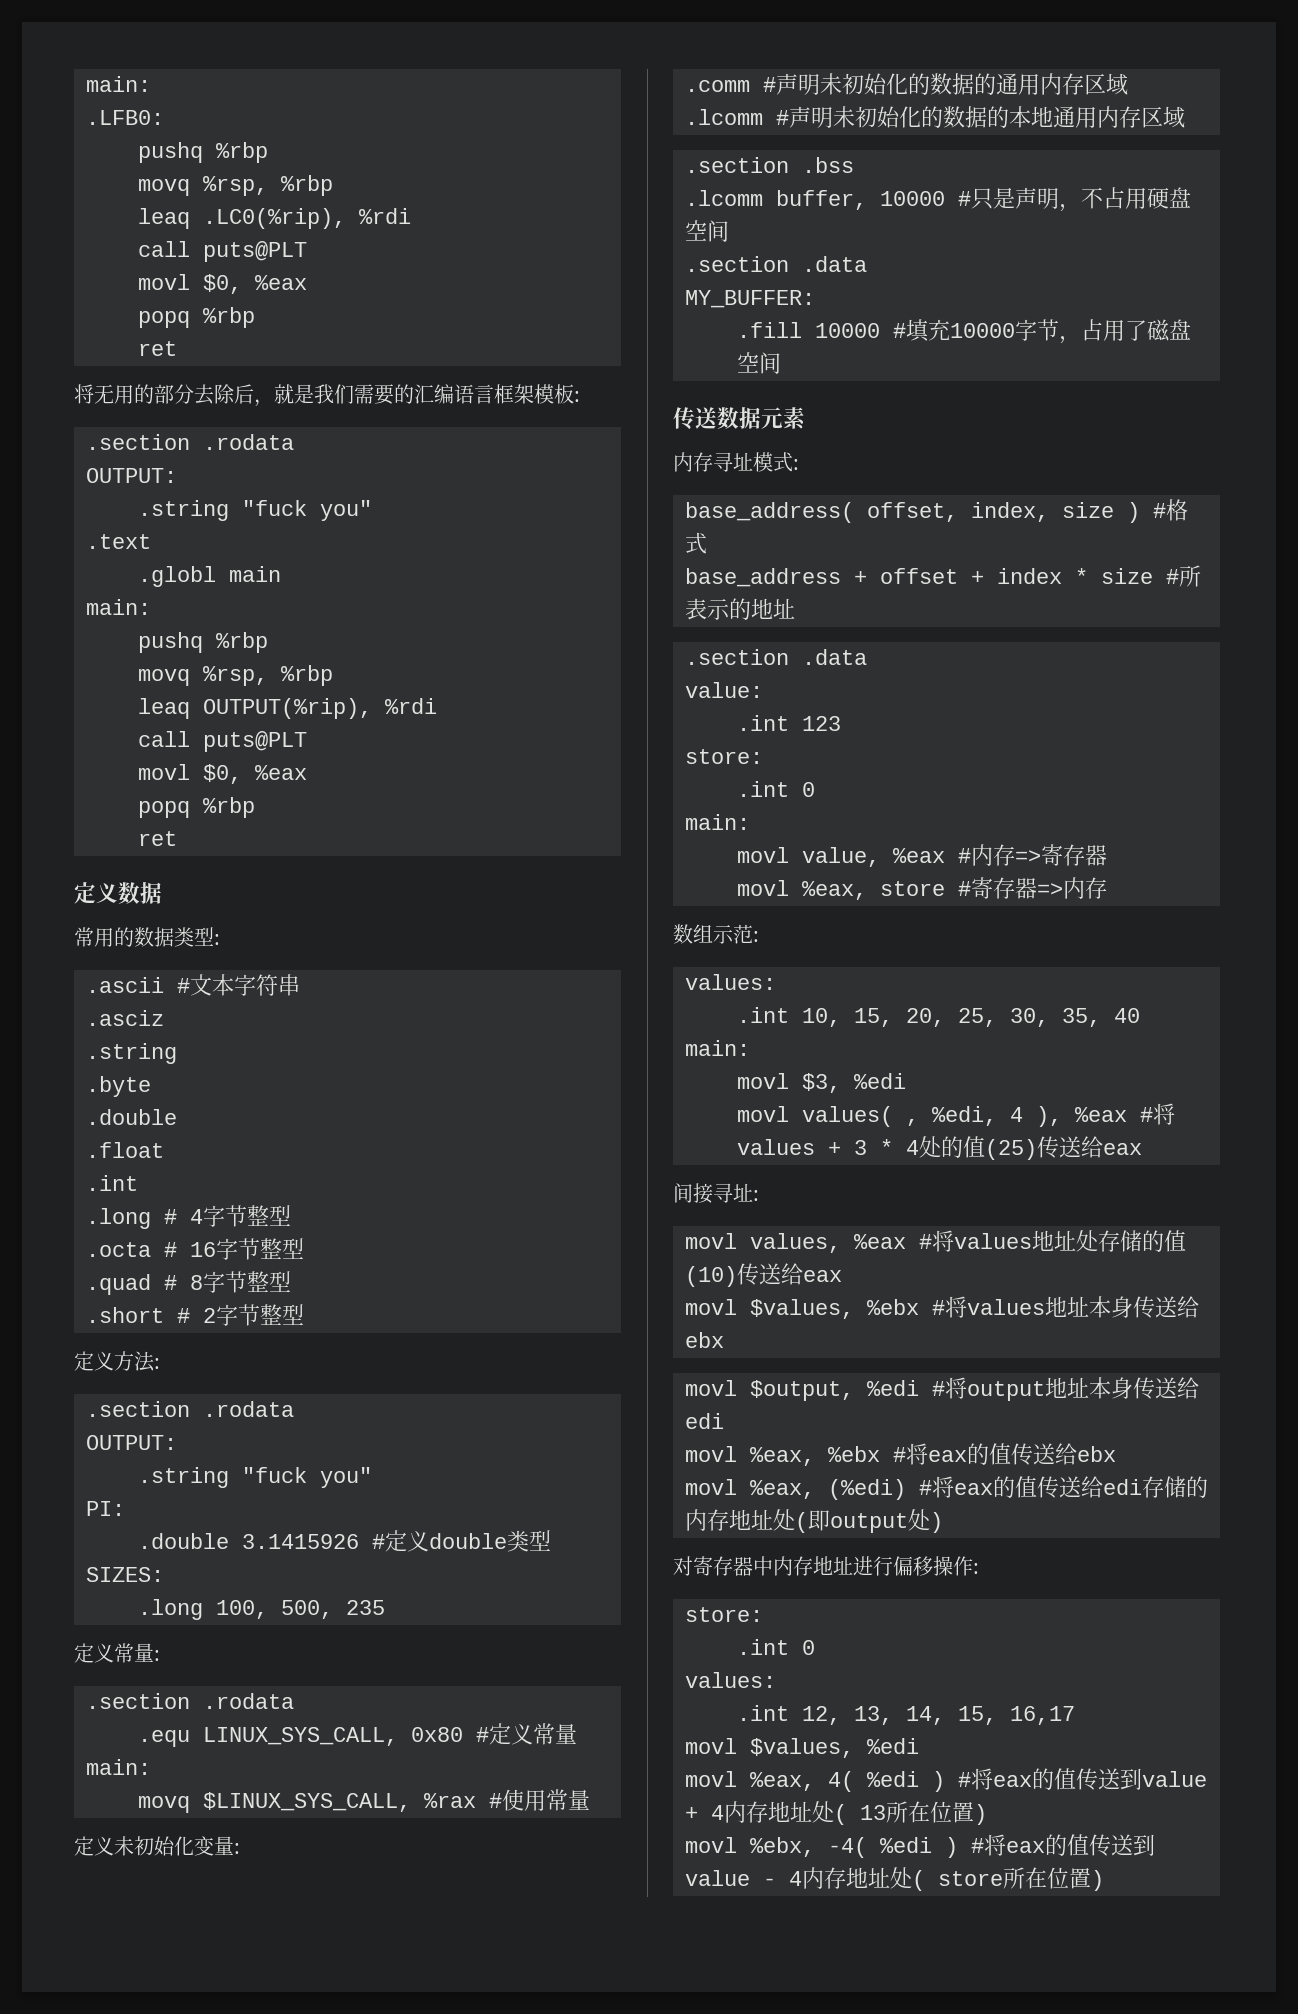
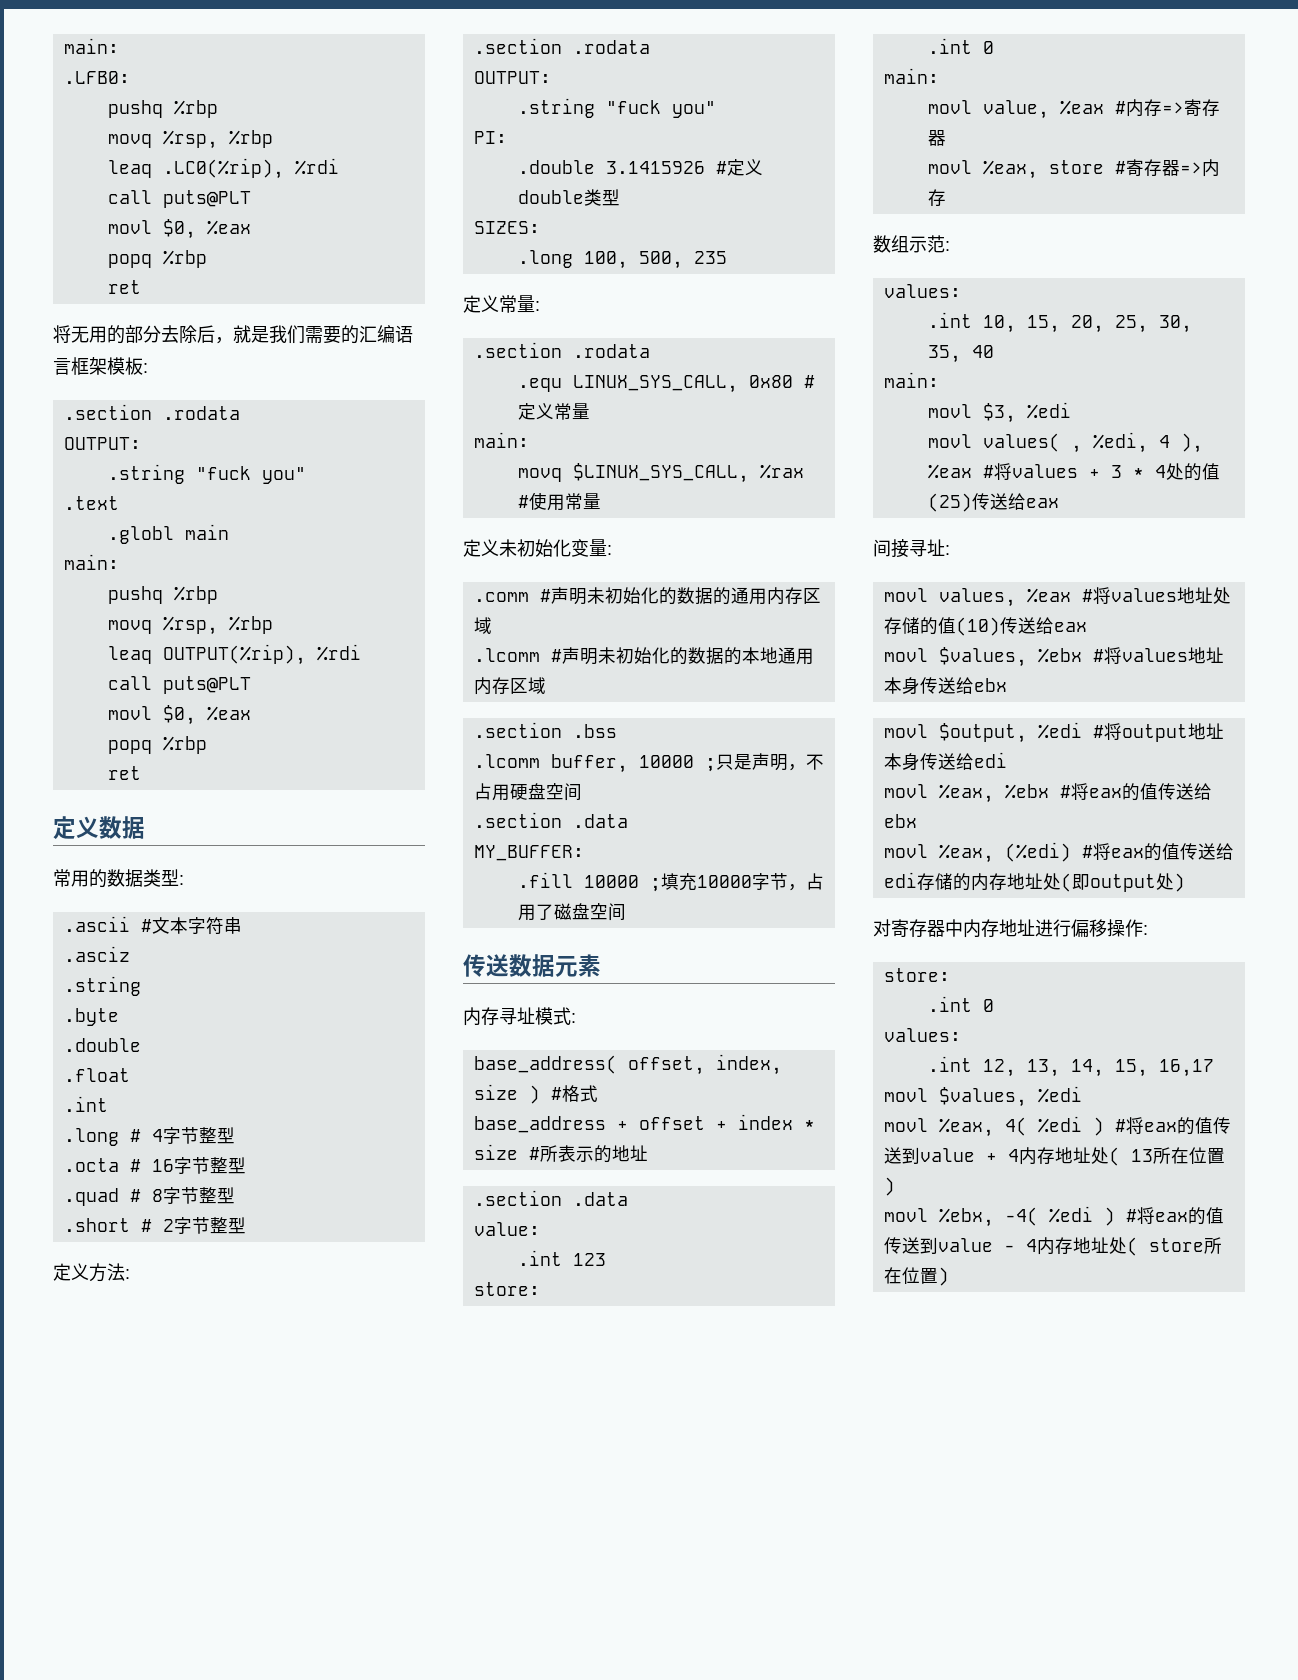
[958,191,971,206] # -> [704,758,716,772] ;
[893,323,906,338] # -> [649,878,661,892] ;

